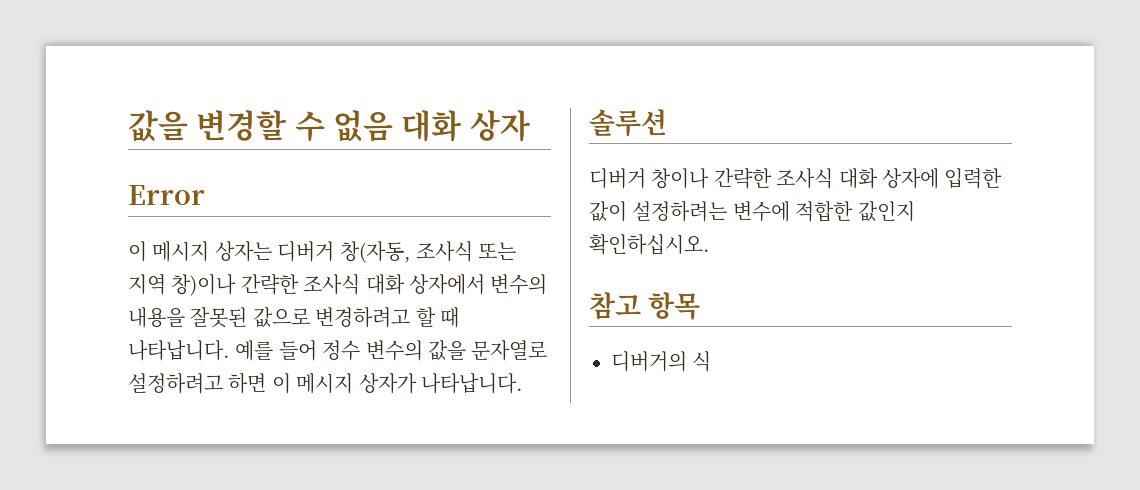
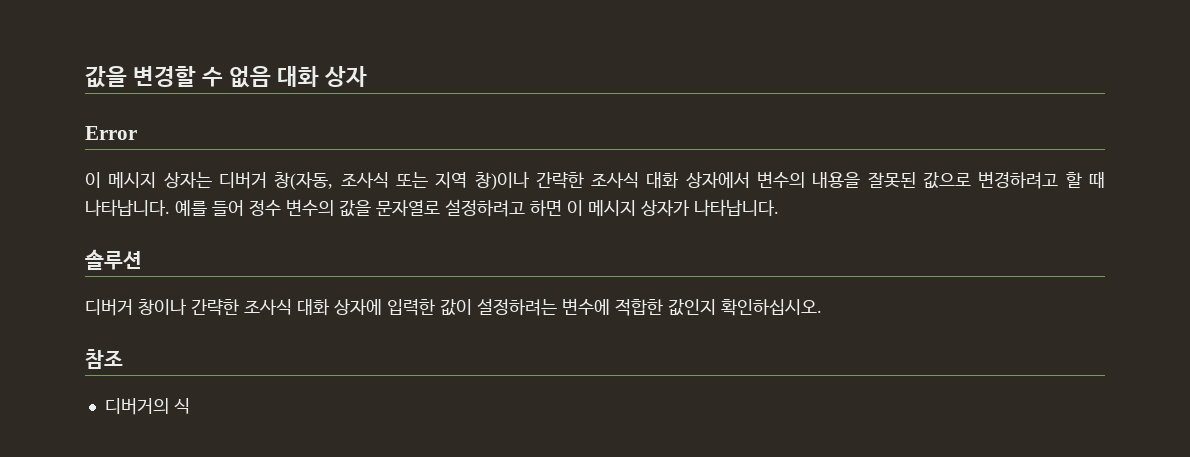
[589,292,701,320] 참고 항목 -> [85,349,123,369] 참조

